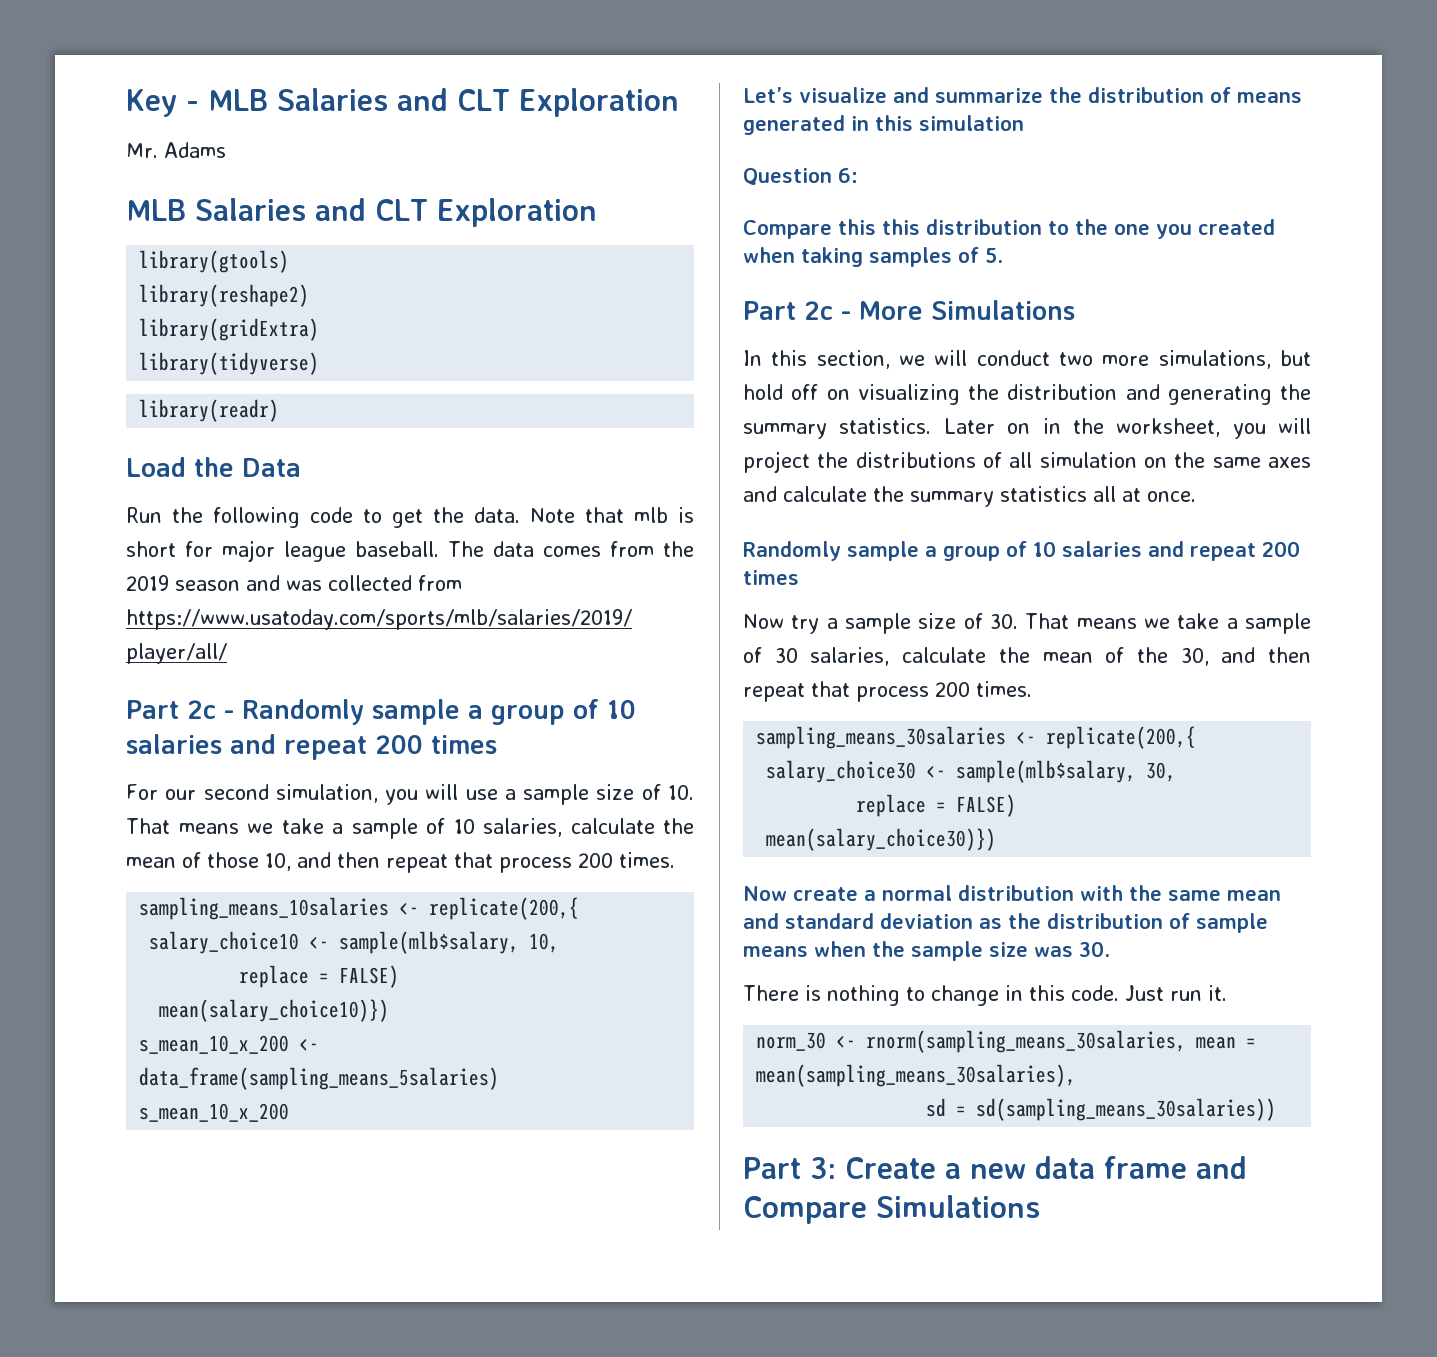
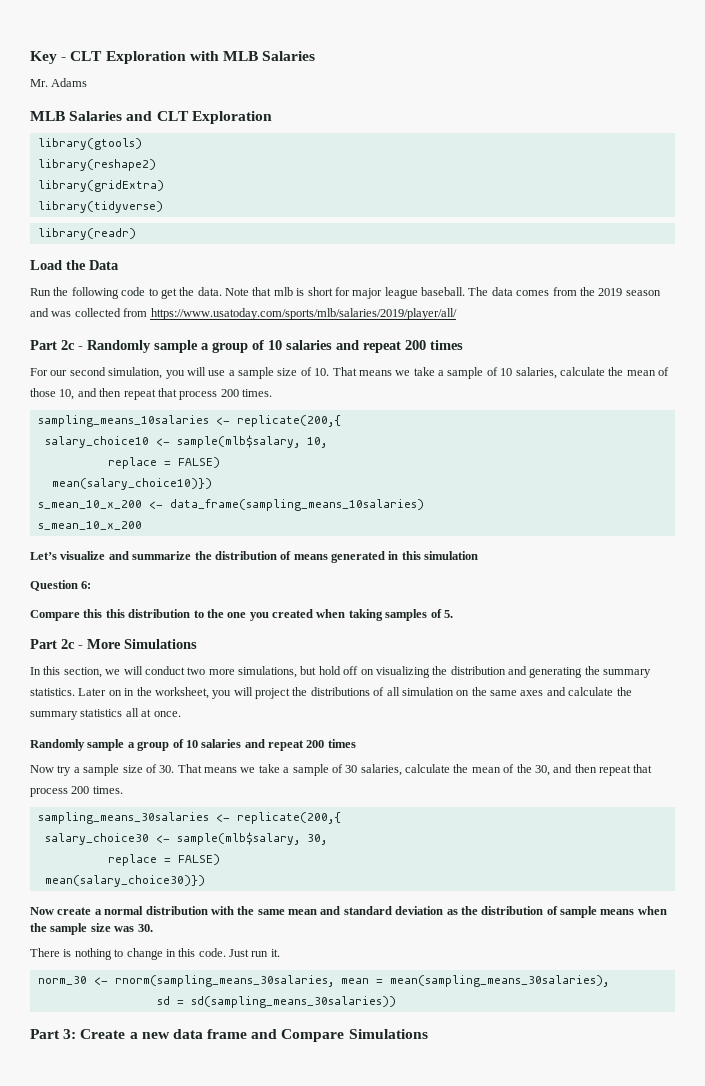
[208,88,679,117] MLB Salaries and CLT Exploration -> [70,51,316,64] CLT Exploration with MLB Salaries
[139,1067,500,1090] data_frame(sampling_means_5salaries) -> [169,499,424,511] data_frame(sampling_means_10salaries)

